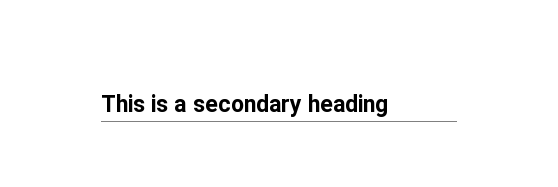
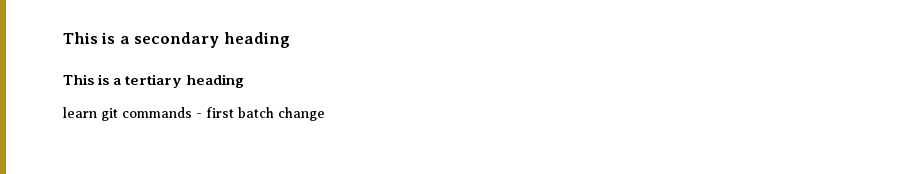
(388, 105) none -> [63,74,245,88] [63,107,325,121] // This is a tertiary heading // learn git commands - first batch change

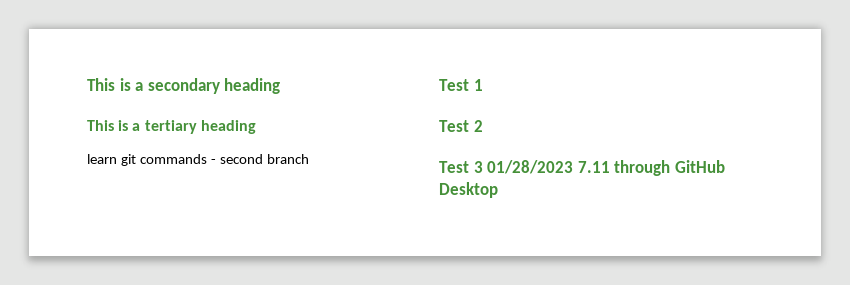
[206,107,325,121] first batch change -> [219,154,309,164] [439,79,483,91] [439,120,483,132] [439,160,725,176] [439,182,498,198] second branch // Test 1 // Test 2 // Test 3 01/28/2023 7.11 through GitHub Desktop

